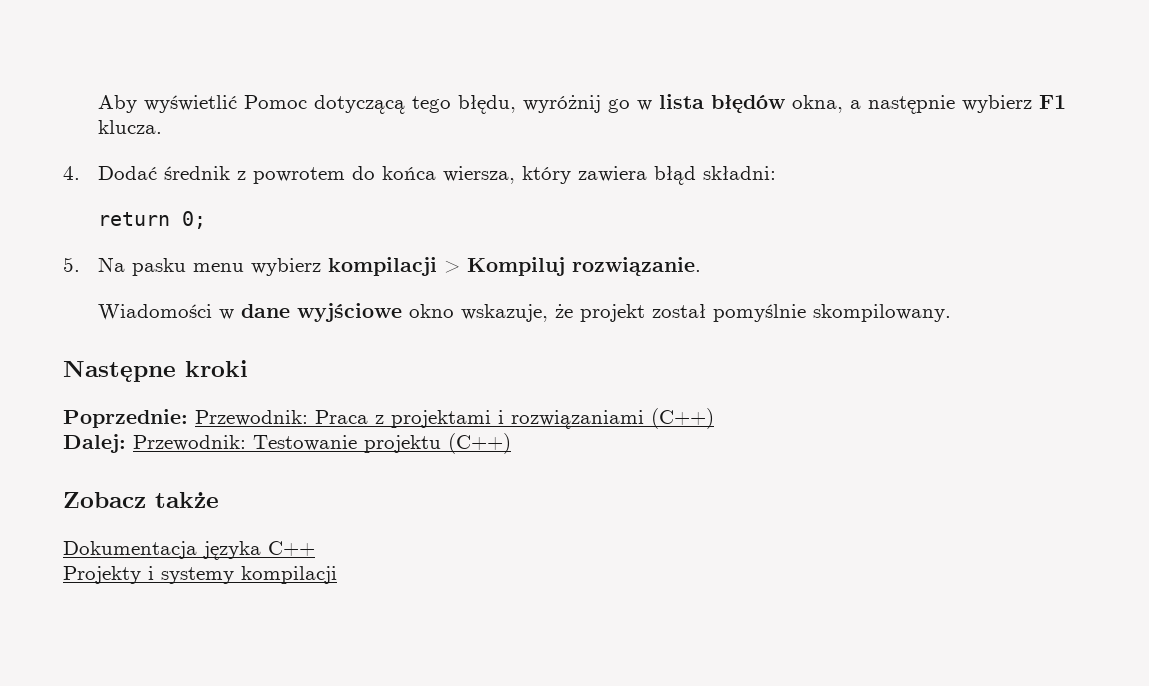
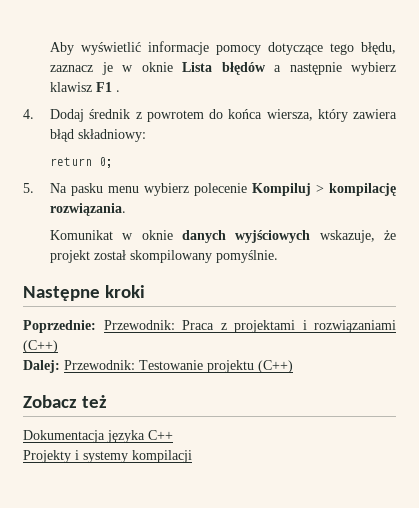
[243,94,1066,114] [97,120,162,134] Pomoc dotyczącą tego błędu, wyróżnij go w lista błędów okna, a następnie wybierz F1 klucza. -> [148,41,396,55] [50,62,396,75] [50,82,121,92] informacje pomocy dotyczące tego błędu, zaznacz je w oknie Lista błędów a następnie wybierz klawisz F1 .
[97,166,157,180] Dodać -> [50,109,85,122] Dodaj
[702,166,776,180] składni: -> [78,129,147,142] składniowy:
[327,257,701,276] [97,303,454,322] kompilacji > Kompiluj rozwiązanie. // Wiadomości w dane wyjściowe okno -> [194,183,396,196] [50,203,127,216] [50,230,311,243] polecenie Kompiluj > kompilację rozwiązania. // Komunikat w oknie danych wyjściowych
[712,304,951,322] pomyślnie skompilowany. -> [130,250,279,263] skompilowany pomyślnie.
[155,492,219,508] także -> [82,395,108,408] też

